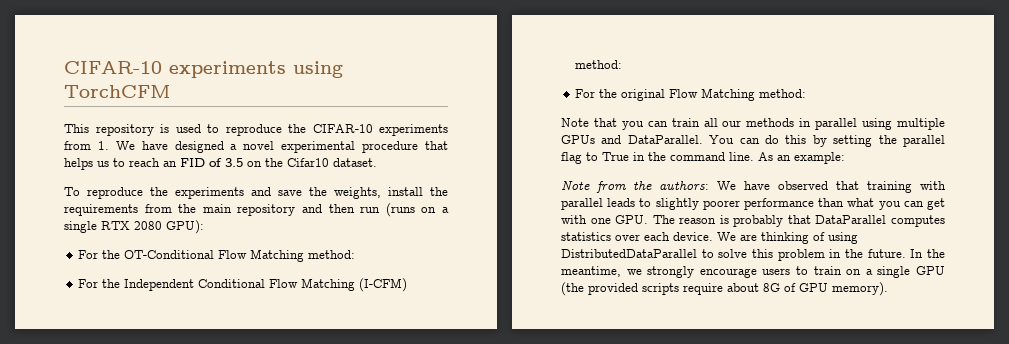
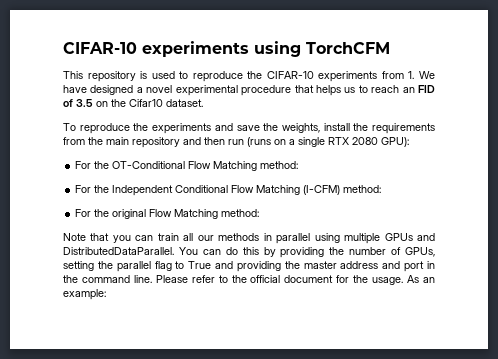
[627,135,703,144] DataParallel. -> [63,247,174,255] DistributedDataParallel.
(827, 141) none -> [280,247,435,258] providing the number of GPUs,
[633,152,845,164] [561,180,946,193] [561,198,945,210] [561,215,945,227] [561,232,858,244] [561,249,945,261] [561,266,945,278] [561,282,888,296] in the command line. As an example: // Note from the authors: We have observed that training with parallel leads to slightly poorer performance than what you can get with one GPU. The reason is probably that DataParallel computes statistics over each device. We are thinking of using DistributedDataParallel to solve this problem in the future. In the meantime, we strongly encourage users to train on a single GPU (the provided scripts require about 8G of GPU memory). -> [215,261,436,272] [63,275,435,285] [63,289,106,300] and providing the master address and port in the command line. Please refer to the official document for the usage. As an example:

